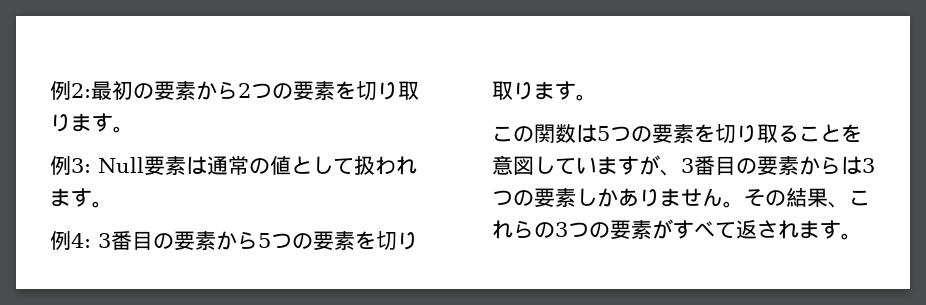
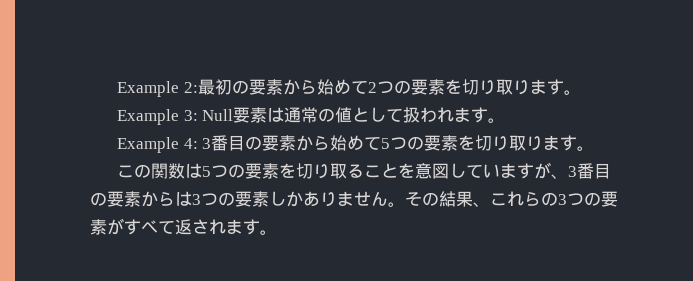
[50,81,71,101] 例 -> [117,81,180,97] Example
(238, 90) none -> [316,79,368,95] 始めて
[50,156,71,176] 例 -> [117,109,180,125] Example
[50,231,71,251] 例 -> [117,137,180,153] Example
(258, 240) none -> [330,135,382,151] 始めて

